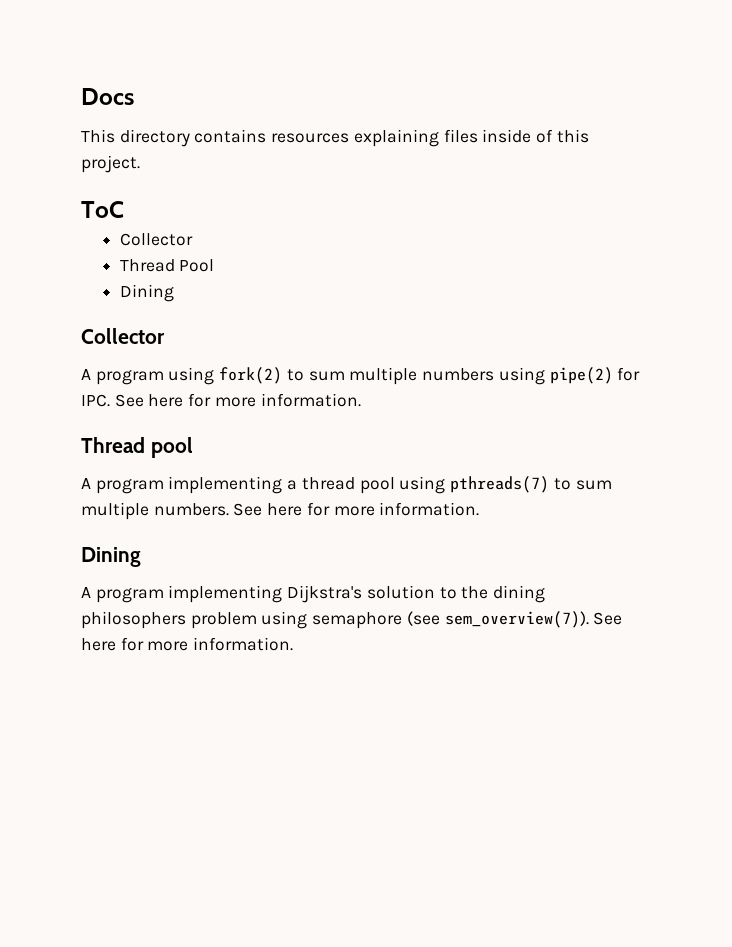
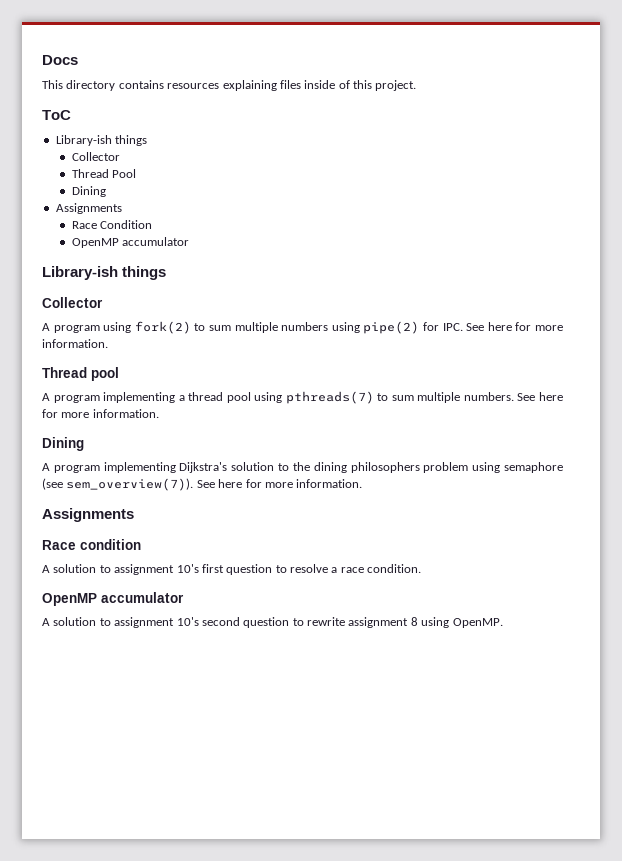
(124, 209) none -> [55,135,148,146] // Library-ish things
(174, 293) none -> [55,203,122,214] [71,220,153,229] [71,237,190,248] [42,266,167,280] // Assignments // Race Condition // OpenMP accumulator // Library-ish things
(294, 644) none -> [42,508,134,522] [42,539,141,550] [42,564,422,575] [42,592,184,606] [42,617,503,628] // Assignments // Race condition // A solution to assignment 10's first question to resolve a race condition. // OpenMP accumulator // A solution to assignment 10's second question to rewrite assignment 8 using OpenMP.

